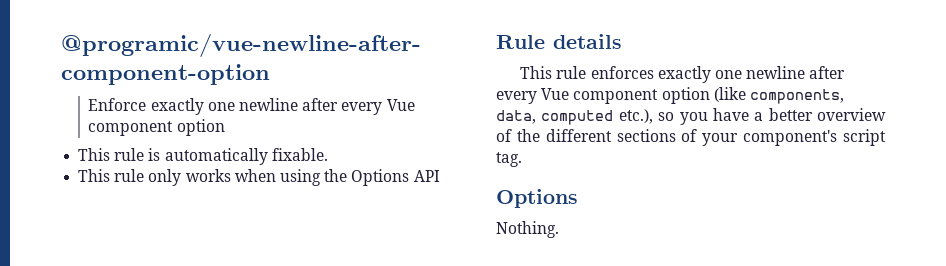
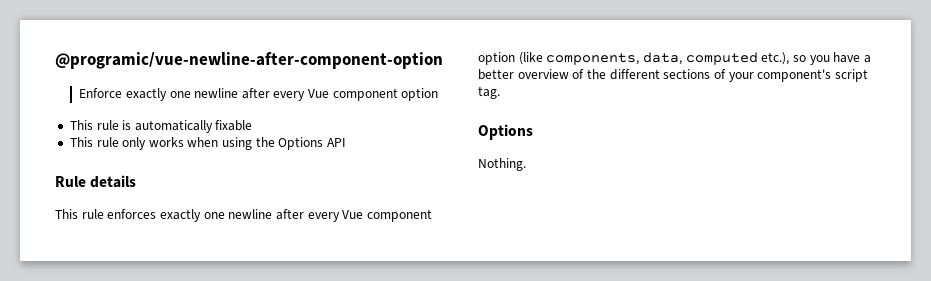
[271,148,328,161] fixable. -> [215,120,253,131] fixable

